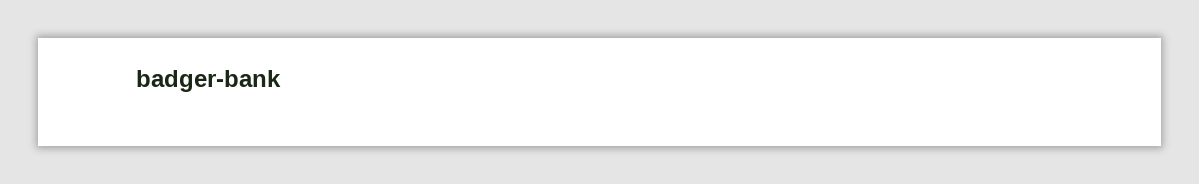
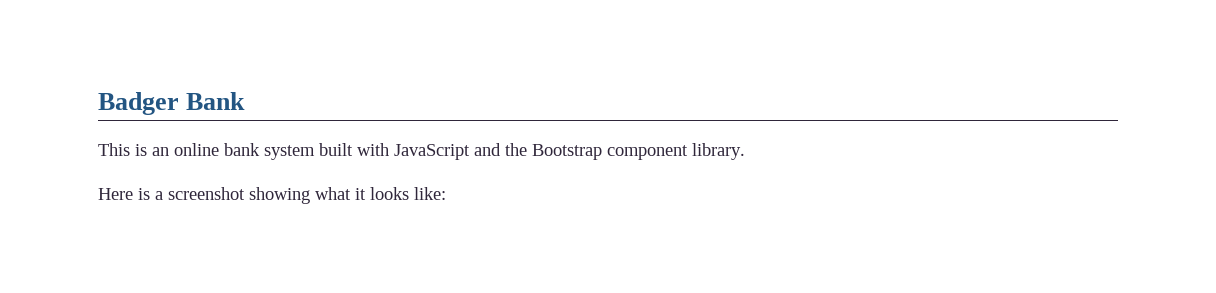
[136,70,281,92] badger-bank -> [98,92,246,115] [98,143,745,160] [98,187,446,204] Badger Bank // This is an online bank system built with JavaScript and the Bootstrap component library. // Here is a screenshot showing what it looks like:

